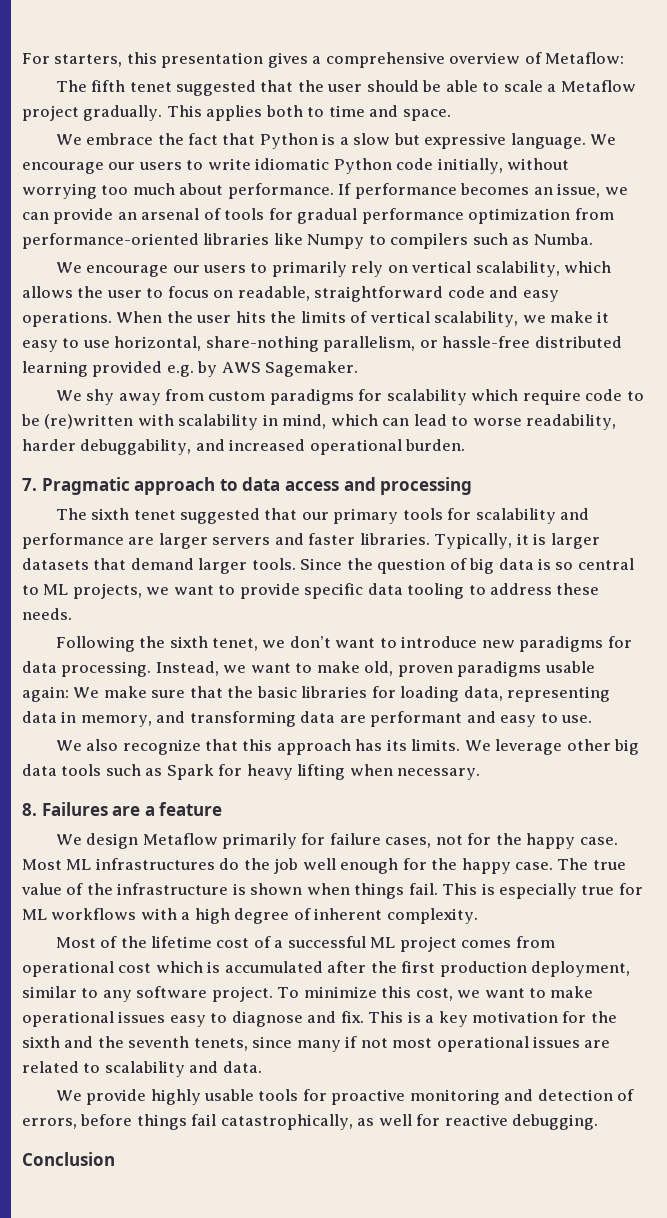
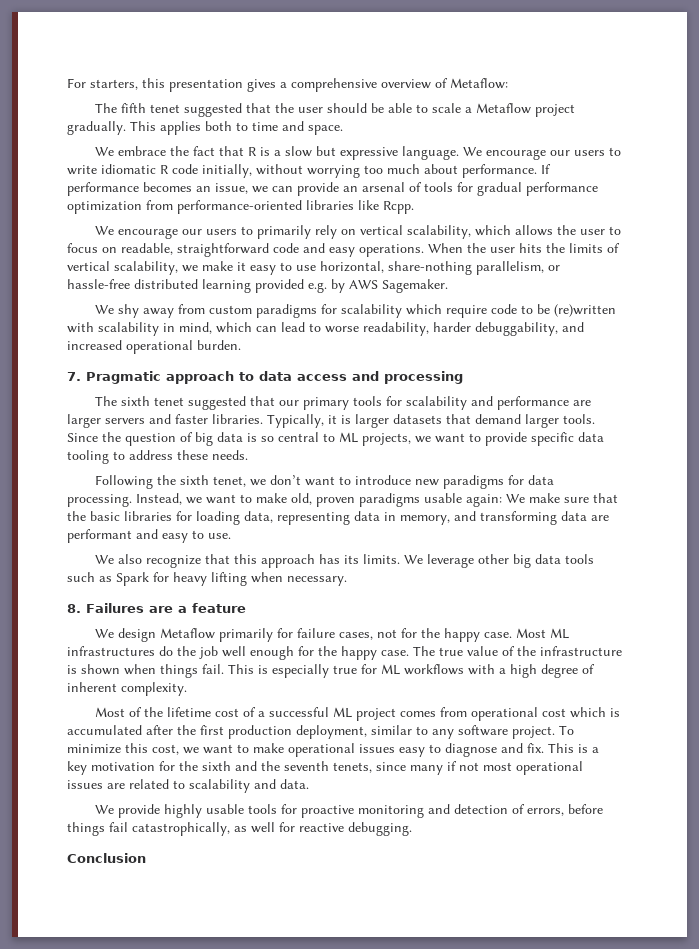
[259,133,318,149] Python -> [247,147,257,156] R
[333,158,392,174] Python -> [160,165,169,174] R
[307,233,593,249] Numpy to compilers such as Numba. -> [383,201,414,214] Rcpp.

